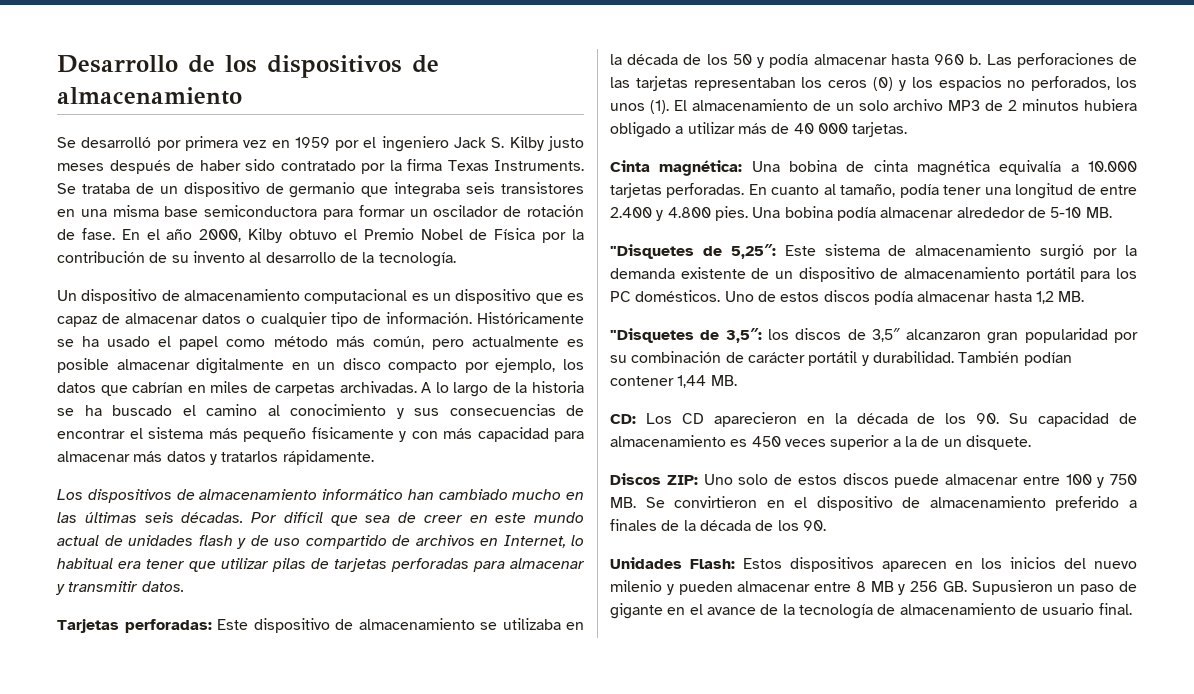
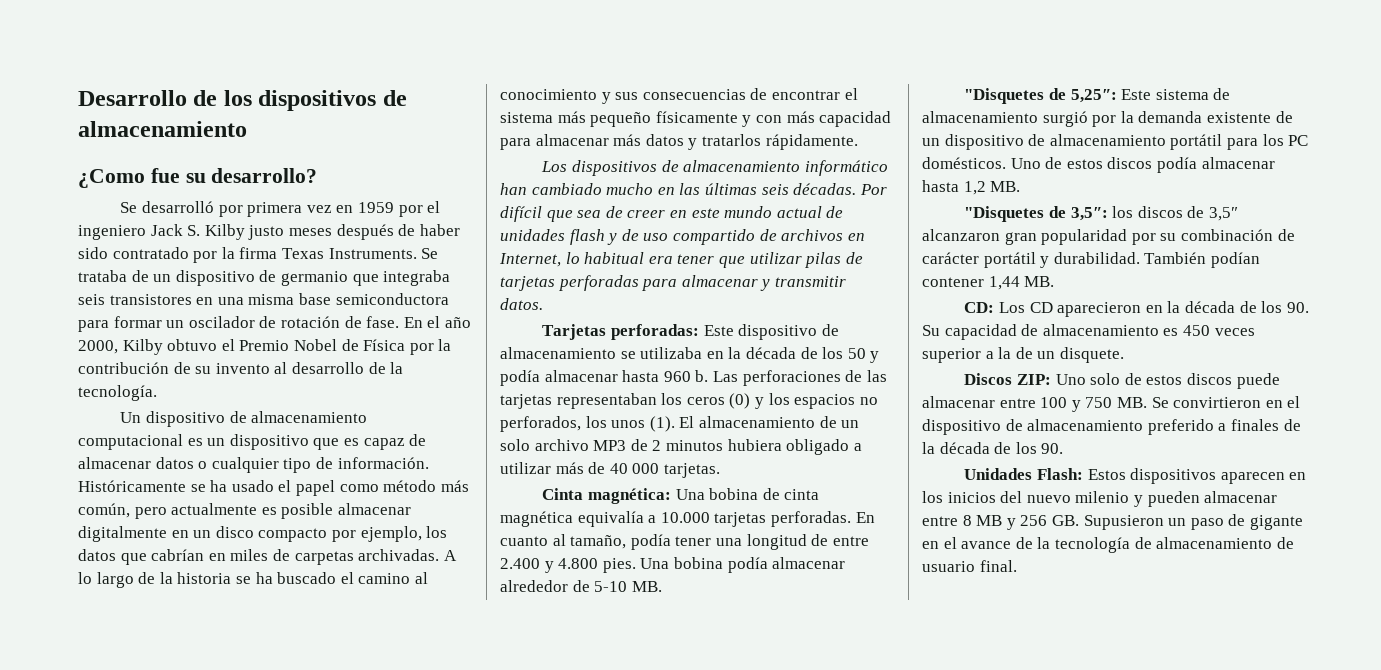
(242, 96) none -> [78,168,318,188] // ¿Como fue su desarrollo?

